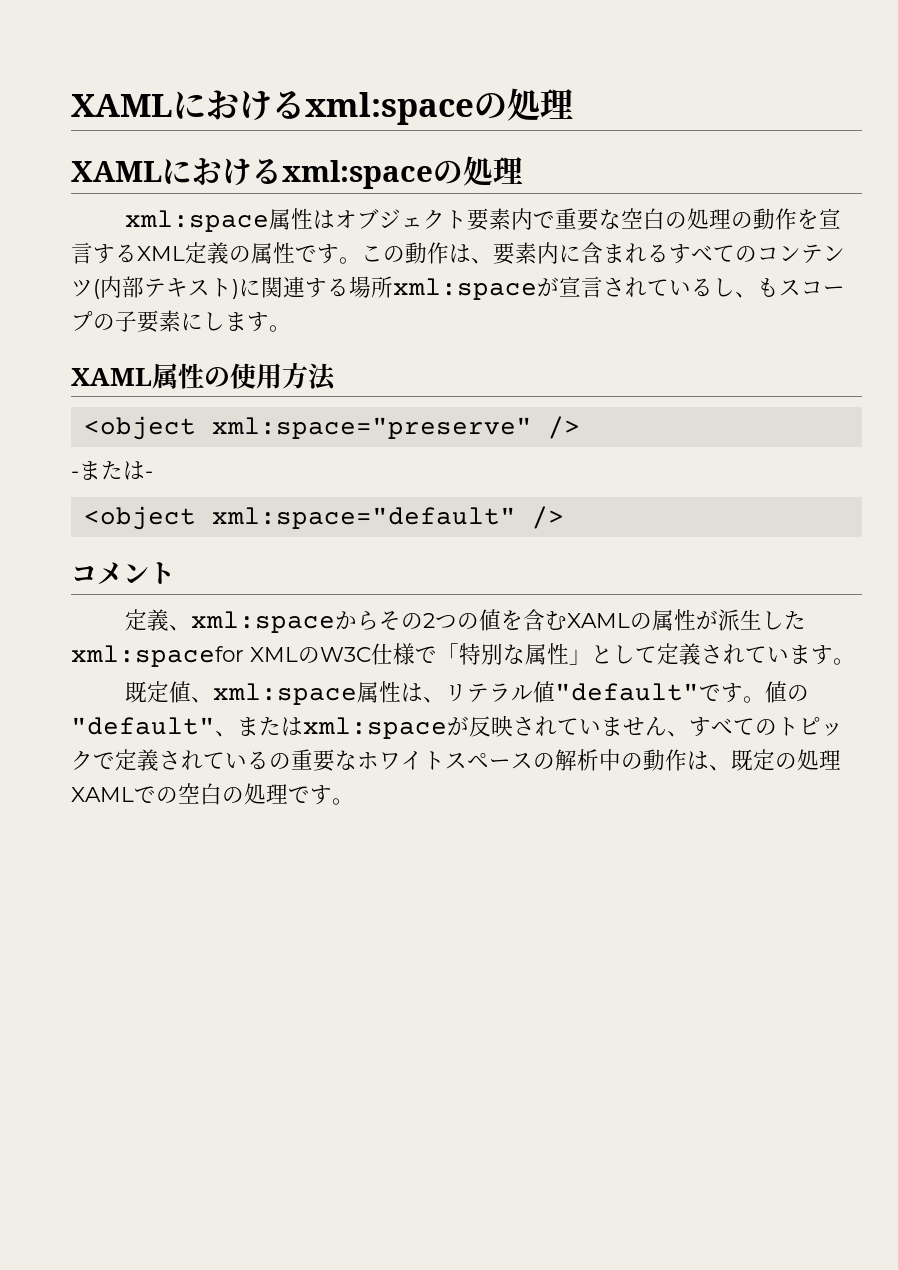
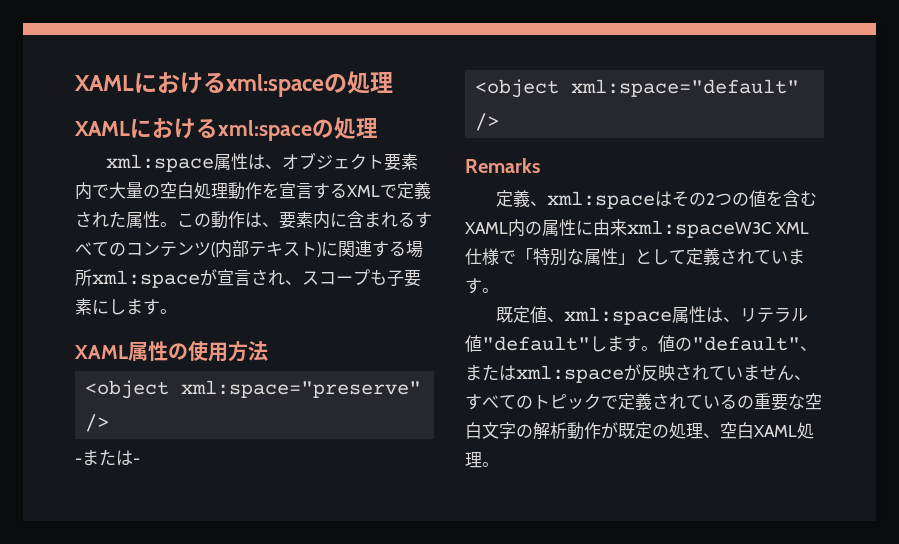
(335, 219) none -> [265,164,283,169] 、
[554,208,753,231] 重要な空白の処理の -> [109,182,228,199] 大量の空白処理
[185,242,339,264] 定義の属性です -> [380,182,431,199] [75,211,160,228] で定義された属性
[647,278,779,298] ているし、も -> [285,280,302,285] 、
[93,314,115,330] の -> [370,269,387,285] も
[71,562,175,584] コメント -> [465,158,540,173] Remarks
[334,610,379,630] から -> [655,191,673,207] は
[629,609,806,631] [71,645,371,667] の属性が派生したxml:spacefor XMLのW3C -> [508,219,809,238] 内の属性に由来xml:spaceW3C XML
[698,684,721,701] で -> [590,336,624,352] しま
[357,749,841,771] [71,783,332,805] ホワイトスペースの解析中の動作は、既定の処理XAMLでの空白の処理です -> [805,393,822,410] [465,422,814,440] [465,452,482,468] 空白文字の解析動作が既定の処理、空白XAML処理

